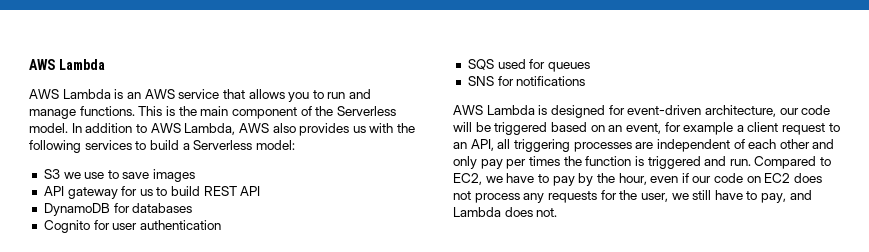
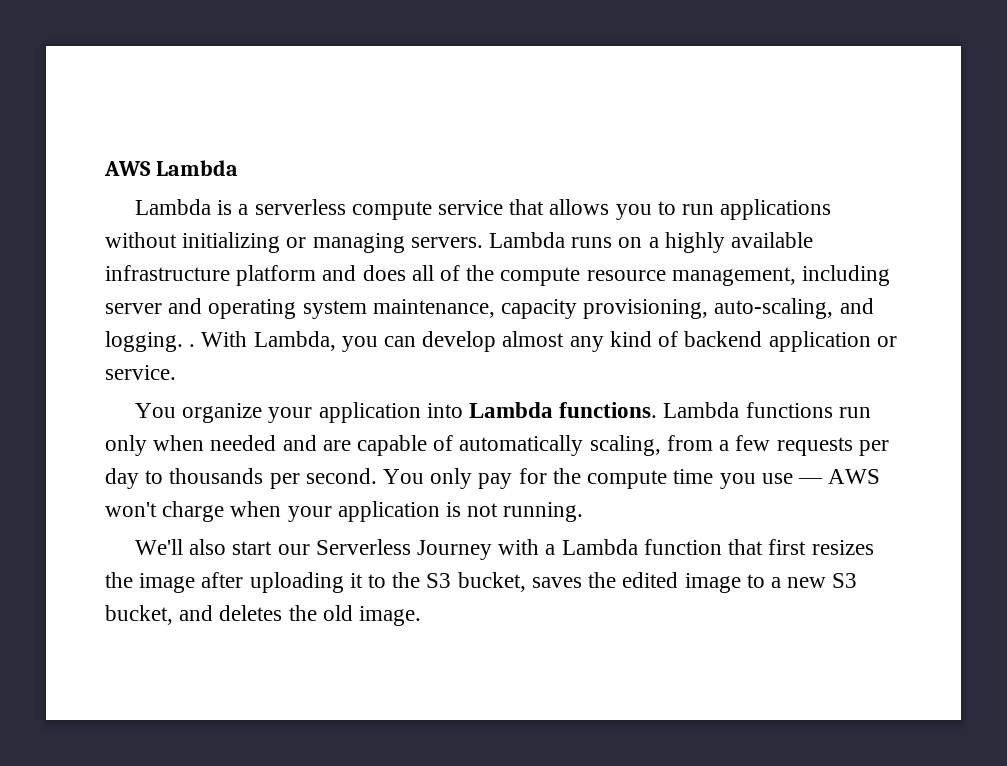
[29,89,175,99] AWS Lambda is an AWS -> [134,199,432,220] Lambda is a serverless compute
[349,89,372,99] [29,106,396,119] [29,123,416,136] [29,140,295,153] [43,169,196,182] [43,186,261,199] [43,203,193,216] [43,220,221,233] [467,59,590,72] [467,76,586,86] [453,105,831,118] [453,122,840,135] [453,139,835,152] [453,156,832,169] [453,173,823,186] [453,190,812,203] [453,207,558,217] and manage functions. This is the main component of the Serverless model. In addition to AWS Lambda, AWS also provides us with the following services to build a Serverless model: // S3 we use to save images // API gateway for us to build REST API // DynamoDB for databases // Cognito for user authentication // SQS used for queues // SNS for notifications // AWS Lambda is designed for event-driven architecture, our code will be triggered based on an event, for example a client request to an API, all triggering processes are independent of each other and only pay per times the function is triggered and run. Compared to EC2, we have to pay by the hour, even if our code on EC2 does not process any requests for the user, we still have to pay, and Lambda does not. -> [720,199,832,220] [105,232,814,253] [105,265,891,286] [105,298,874,319] [105,331,897,352] [105,365,176,380] [134,402,871,423] [105,435,889,456] [105,468,881,489] [105,501,584,522] [134,539,874,560] [105,572,858,593] [105,605,422,626] applications without initializing or managing servers. Lambda runs on a highly available infrastructure platform and does all of the compute resource management, including server and operating system maintenance, capacity provisioning, auto-scaling, and logging. . With Lambda, you can develop almost any kind of backend application or service. // You organize your application into Lambda functions. Lambda functions run only when needed and are capable of automatically scaling, from a few requests per day to thousands per second. You only pay for the compute time you use — AWS won't charge when your application is not running. // We'll also start our Serverless Journey with a Lambda function that first resizes the image after uploading it to the S3 bucket, saves the edited image to a new S3 bucket, and deletes the old image.

